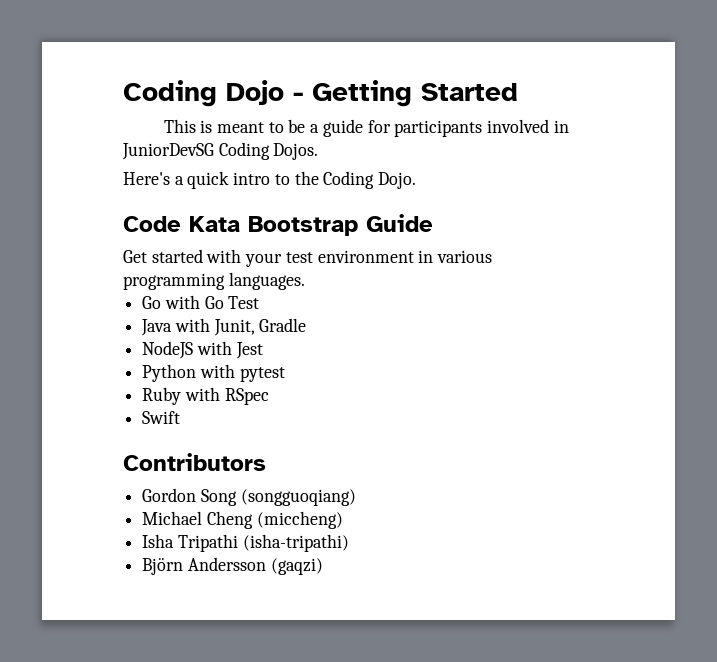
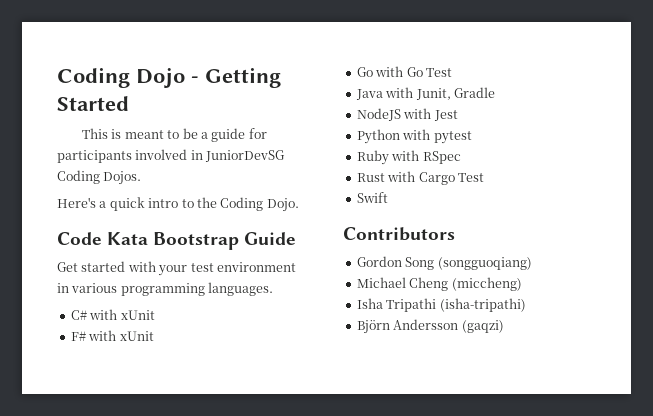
(305, 281) none -> [70,309,155,320] [70,330,154,341] // C# with xUnit // F# with xUnit
(269, 396) none -> [356,171,484,185] // Rust with Cargo Test

